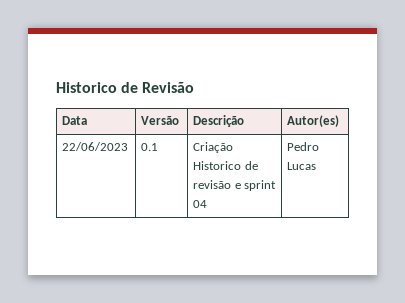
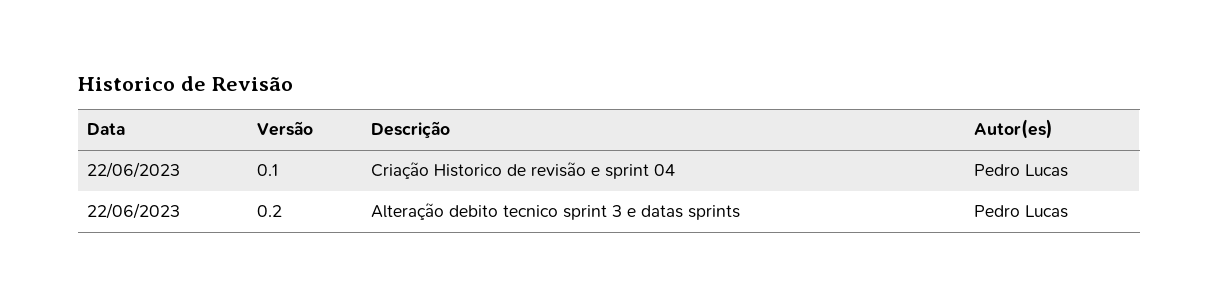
(317, 166) none -> [86,203,180,219] [256,205,282,217] [370,203,740,220] [973,205,1068,218] // 22/06/2023 | 0.2 | Alteração debito tecnico sprint 3 e datas sprints | Pedro Lucas

